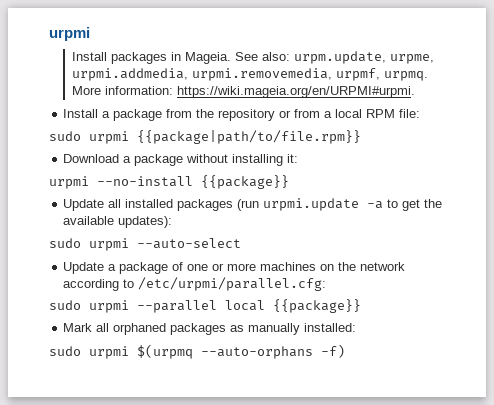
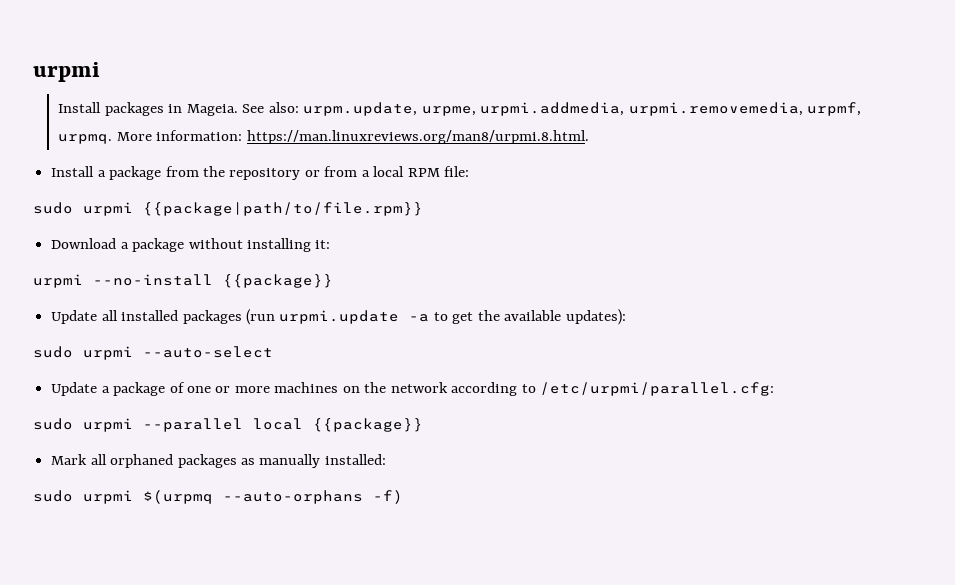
[176,86,415,98] https://wiki.mageia.org/en/URPMI#urpmi. -> [246,130,589,144] https://man.linuxreviews.org/man8/urpmi.8.html.

